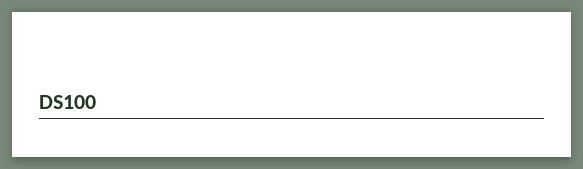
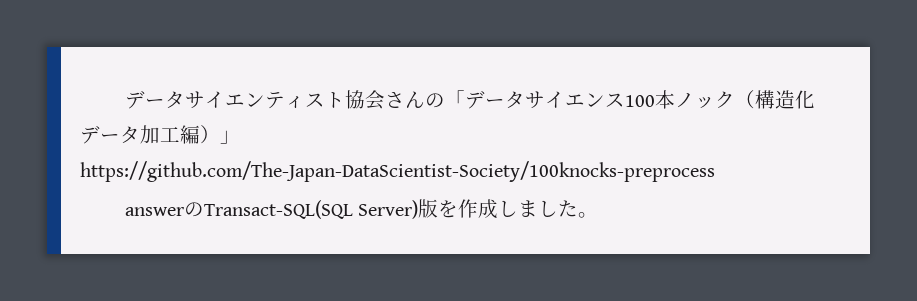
[39,95,96,109] DS100 -> [124,90,815,110] [80,125,240,144] [80,161,715,182] [124,199,599,219] データサイエンティスト協会さんの「データサイエンス100本ノック（構造化データ加工編）」https://github.com/The-Japan-DataScientist-Society/100knocks-preprocess // answerのTransact-SQL(SQL Server)版を作成しました。

